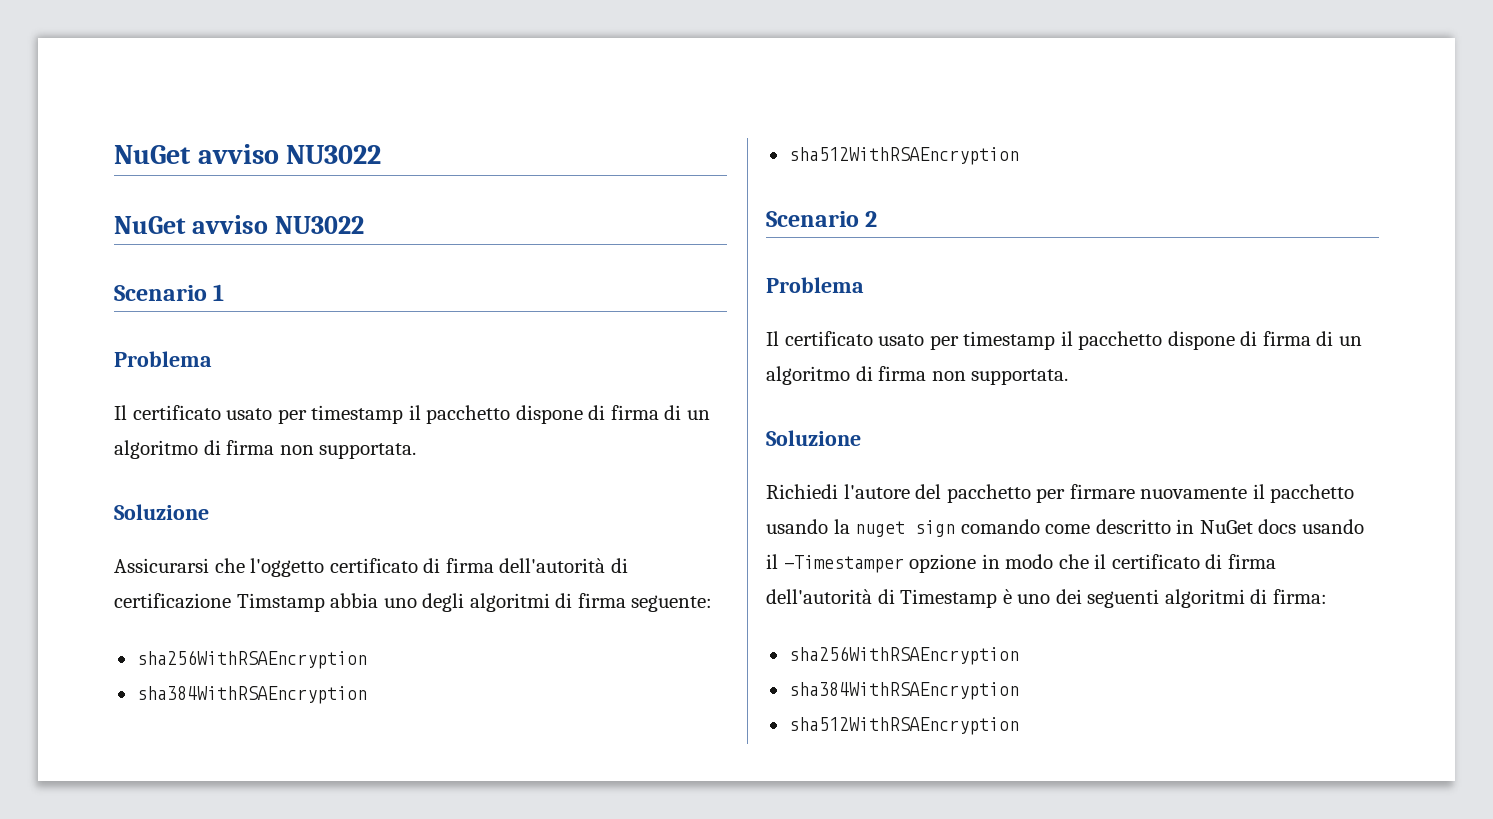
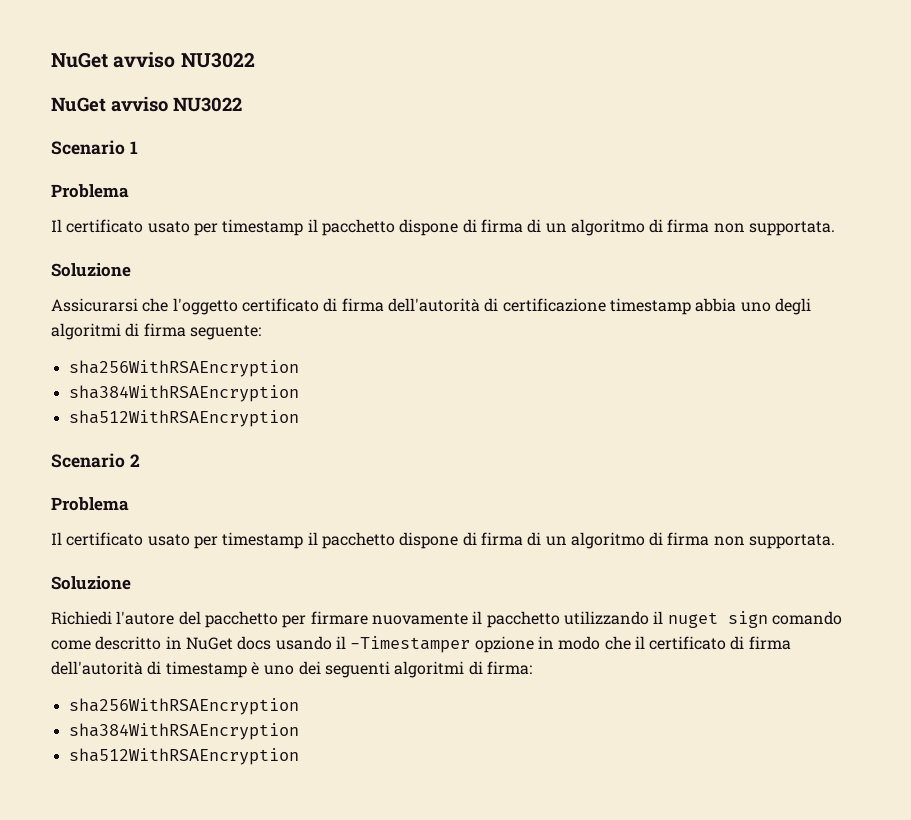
[236,593,325,612] Timstamp -> [609,298,691,315] timestamp
[766,519,850,534] usando la -> [563,611,664,625] utilizzando il
[900,589,998,608] Timestamp -> [165,661,247,678] timestamp

